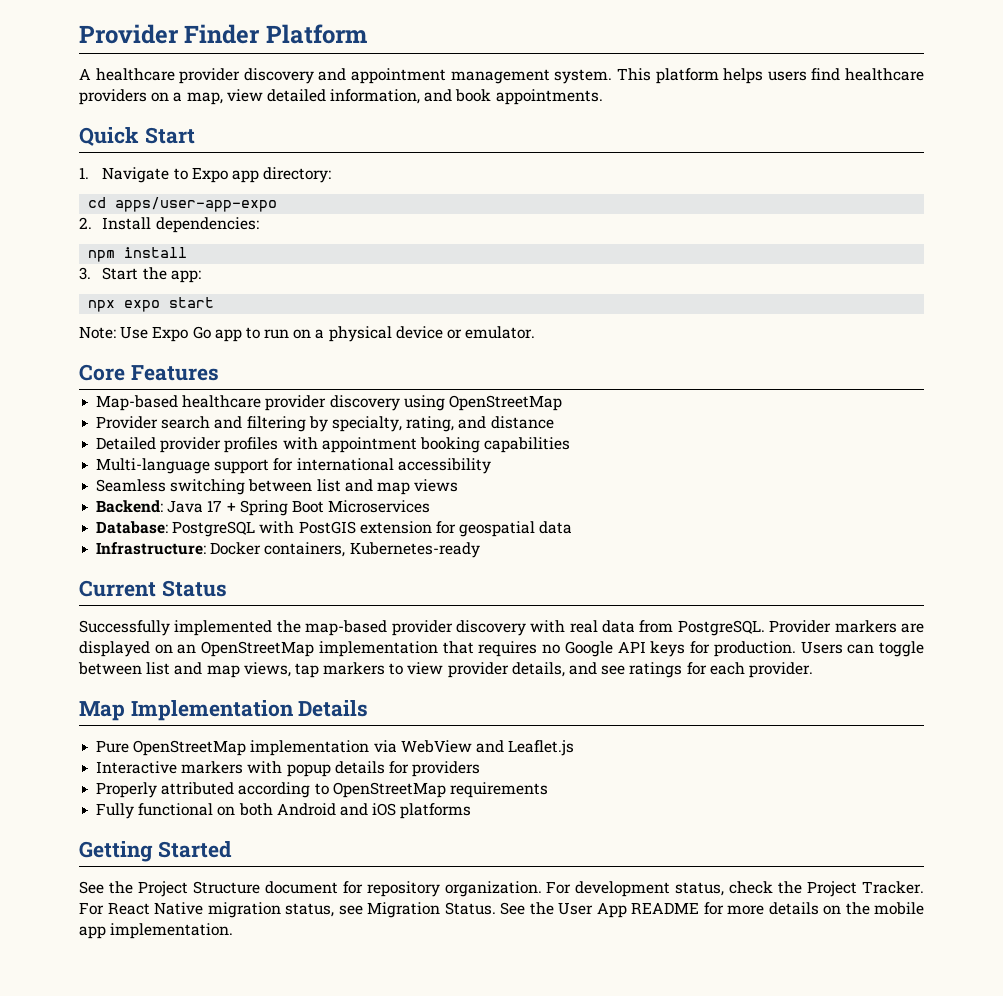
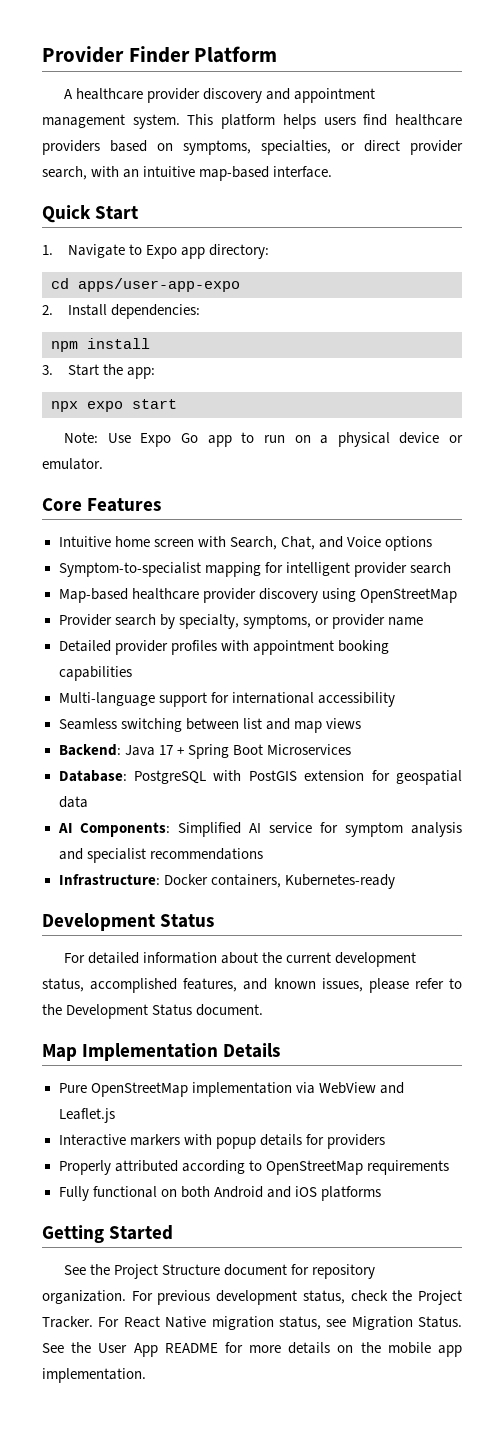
[151,89,603,105] on a map, view detailed information, and book appointments. -> [110,140,463,155] [42,166,333,181] based on symptoms, specialties, or direct provider search, with an intuitive map-based interface.
(219, 373) none -> [58,536,432,551] [58,562,451,577] // Intuitive home screen with Search, Chat, and Voice options // Symptom-to-specialist mapping for intelligent provider search
[214,416,554,432] and filtering by specialty, rating, and distance -> [159,614,423,629] by specialty, symptoms, or provider name
(573, 527) none -> [57,822,463,837] [58,848,263,863] // AI Components: Simplified AI service for symptom analysis and specialist recommendations
[79,580,156,597] Current -> [42,913,155,931] Development
[79,620,924,636] [79,641,925,657] [78,662,813,678] Successfully implemented the map-based provider discovery with real data from PostgreSQL. Provider markers are displayed on an OpenStreetMap implementation that requires no Google API keys for production. Users can toggle between list and map views, tap markers to view provider details, and see ratings for each provider. -> [64,952,417,967] [42,978,462,993] [42,1004,264,1019] For detailed information about the current development status, accomplished features, and known issues, please refer to the Development Status document.
(572, 887) none -> [157,1290,211,1305] previous

